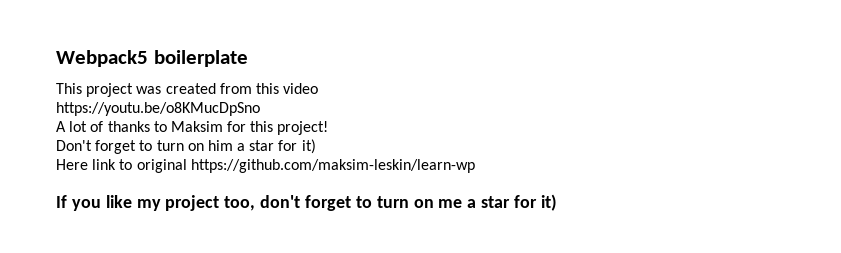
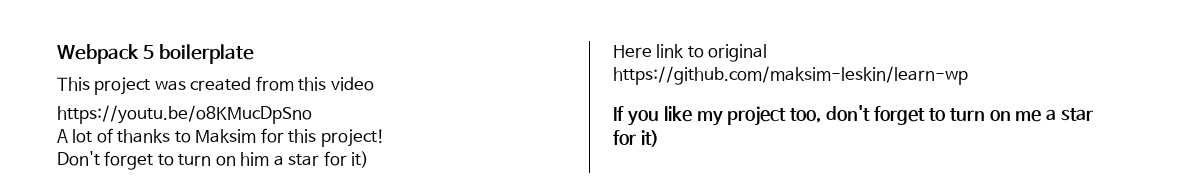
[56,50,148,67] Webpack5 -> [57,44,155,64] Webpack 5

